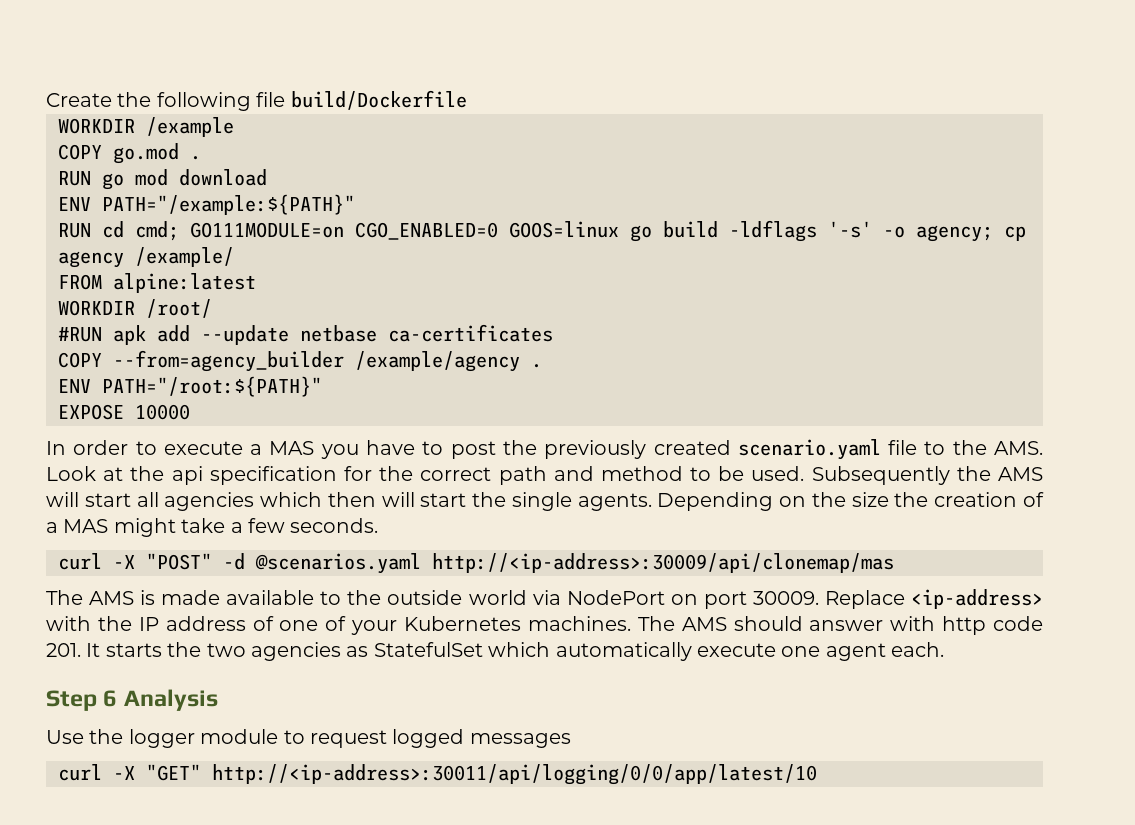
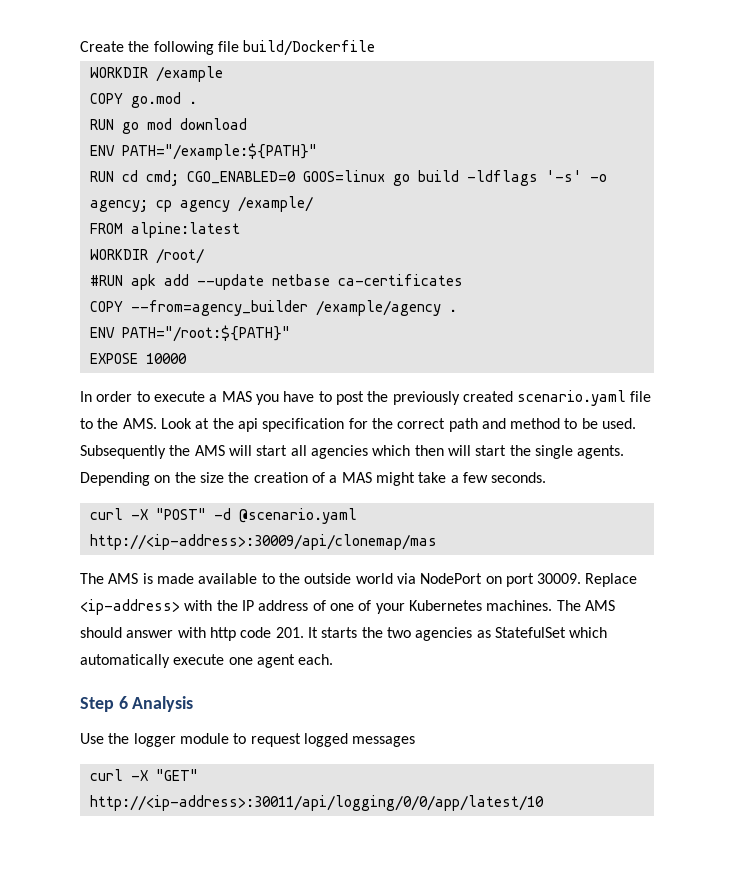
[190,222,344,238] GO111MODULE=on -> (179, 178) none
[255,553,421,574] @scenarios.yaml -> [238,508,357,524] @scenario.yaml

